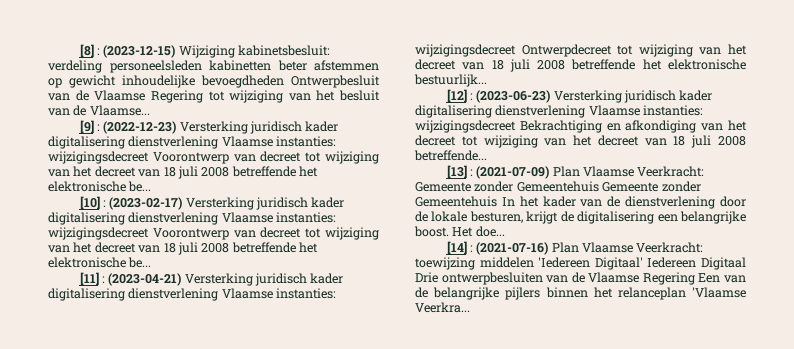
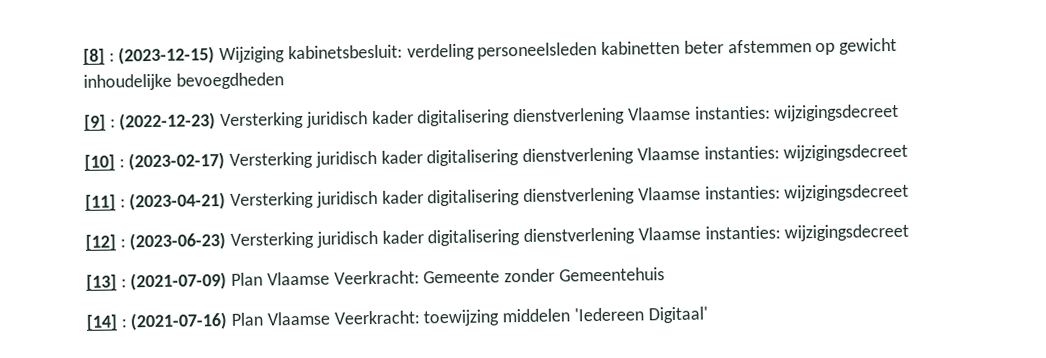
[291,75,380,88] [48,90,380,103] [48,105,150,116] Ontwerpbesluit van de Vlaamse Regering tot wijziging van het besluit van de Vlaamse... -> (284, 81) none
[152,151,380,164] [48,166,318,179] [48,181,152,192] Voorontwerp van decreet tot wijziging van het decreet van 18 juli 2008 betreffende het elektronische be... -> (900, 112) none
[152,227,380,240] [48,242,318,255] [48,257,152,268] Voorontwerp van decreet tot wijziging van het decreet van 18 juli 2008 betreffende het elektronische be... -> (909, 152) none
[521,44,747,57] [415,59,746,72] [414,74,487,87] Ontwerpdecreet tot wijziging van het decreet van 18 juli 2008 betreffende het elektronische bestuurlijk... -> (910, 192) none
[519,120,747,133] [415,135,746,148] [414,150,487,161] Bekrachtiging en afkondiging van het decreet tot wijziging van het decreet van 18 juli 2008 betreffende... -> (910, 232) none
[602,181,701,192] [415,196,746,209] [415,211,746,224] [414,226,505,237] Gemeente zonder Gemeentehuis In het kader van de dienstverlening door de lokale besturen, krijgt de digitalisering een belangrijke boost. Het doe... -> (665, 274) none
[647,257,746,270] [415,272,746,285] [415,287,746,300] [415,302,470,313] Iedereen Digitaal Drie ontwerpbesluiten van de Vlaamse Regering Een van de belangrijke pijlers binnen het relanceplan 'Vlaamse Veerkra... -> (708, 315) none

